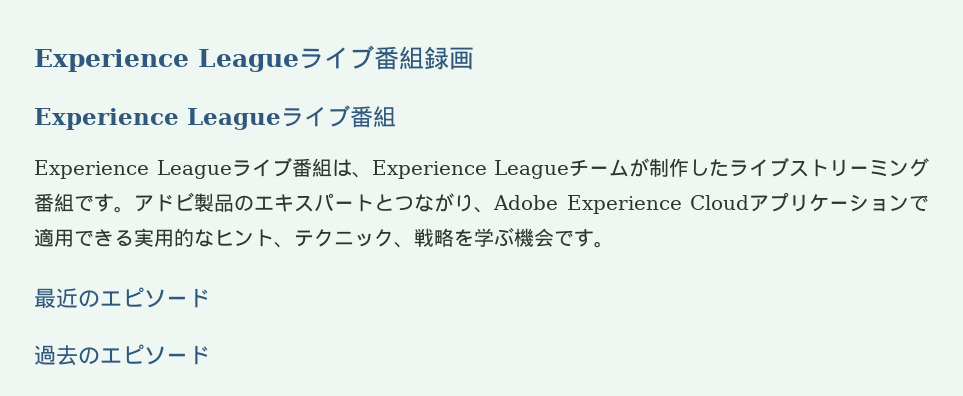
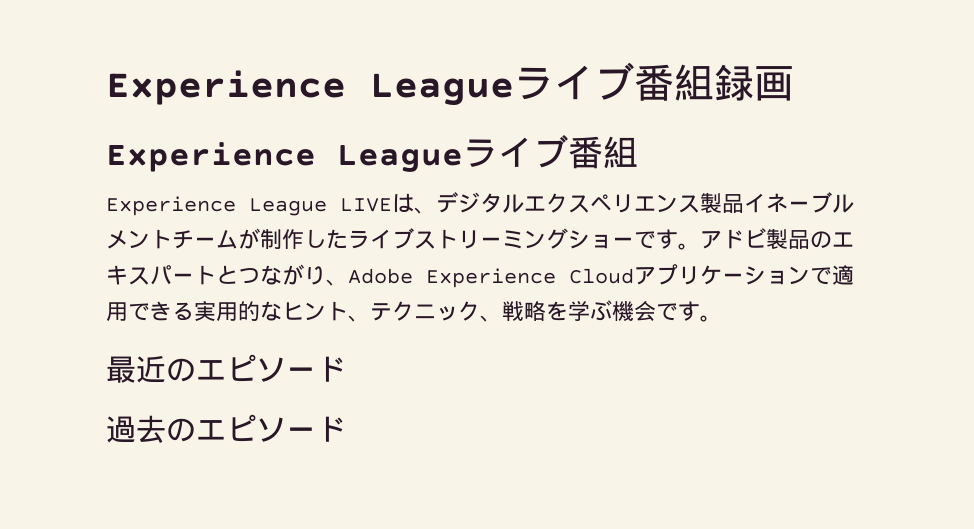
[231,157,569,179] ライブ番組は、Experience League -> [340,192,854,214] [106,229,172,249] LIVEは、デジタルエクスペリエンス製品イネーブルメント
[34,193,74,212] 番組 -> [568,230,634,249] ショー

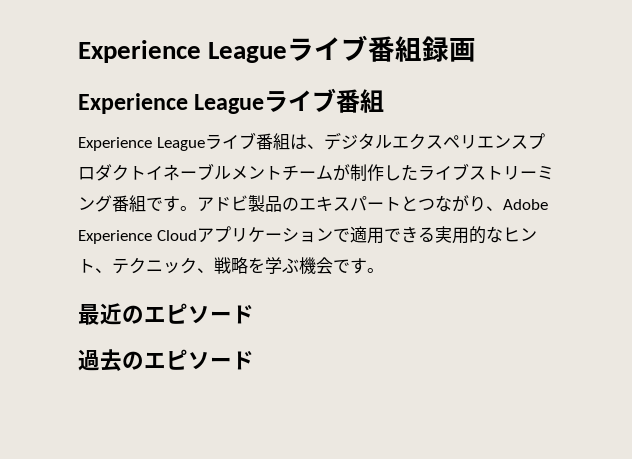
[340,198,392,212] LIVE -> [204,132,290,150] ライブ番組
[700,193,744,213] 製品 -> [527,133,545,149] [78,164,146,181] プロダクト
[568,230,634,249] ショー -> [112,195,146,212] 番組

